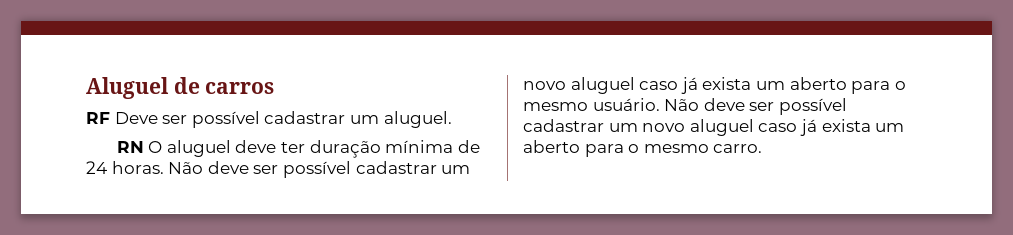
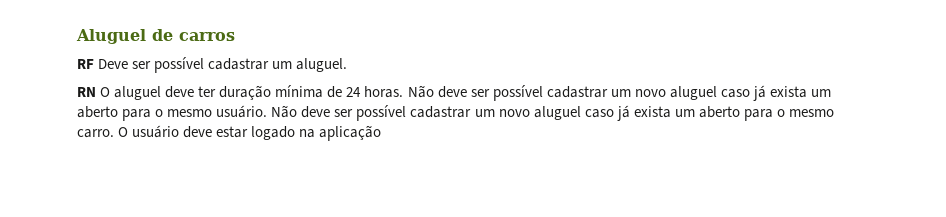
(763, 148) none -> [118,125,382,141] O usuário deve estar logado na aplicação

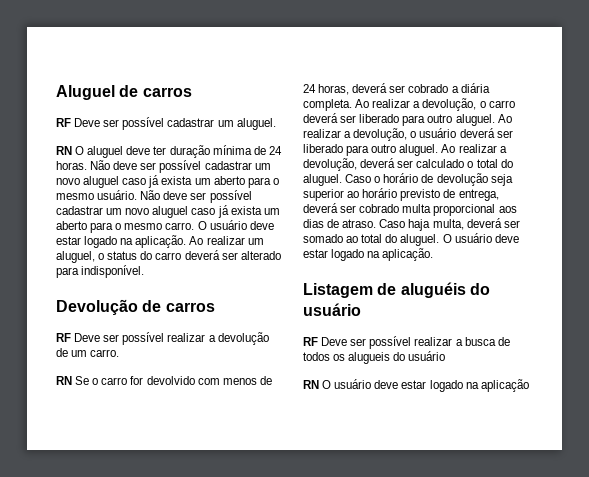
(316, 133) none -> [135,235,264,248] [56,250,281,263] [56,265,145,278] [56,299,215,315] [56,332,269,345] [56,348,120,357] [56,376,272,385] [303,83,490,95] [303,98,515,111] [303,113,512,126] [303,128,513,141] [303,144,507,156] [303,158,513,171] [303,173,513,186] [303,188,499,201] [303,203,517,216] [303,218,520,231] [303,233,519,246] [303,248,434,261] [303,282,490,298] [303,303,361,316] [303,336,510,349] [303,351,446,364] [303,379,479,392] aplicação. Ao realizar um aluguel, o status do carro deverá ser alterado para indisponível. // Devolução de carros // RF Deve ser possível realizar a devolução de um carro. // RN Se o carro for devolvido com menos de 24 horas, deverá ser cobrado a diária completa. Ao realizar a devolução, o carro deverá ser liberado para outro aluguel. Ao realizar a devolução, o usuário deverá ser liberado para outro aluguel. Ao realizar a devolução, deverá ser calculado o total do aluguel. Caso o horário de devolução seja superior ao horário previsto de entrega, deverá ser cobrado multa proporcional aos dias de atraso. Caso haja multa, deverá ser somado ao total do aluguel. O usuário deve estar logado na aplicação. // Listagem de aluguéis do usuário // RF Deve ser possível realizar a busca de todos os alugueis do usuário // RN O usuário deve estar logado na

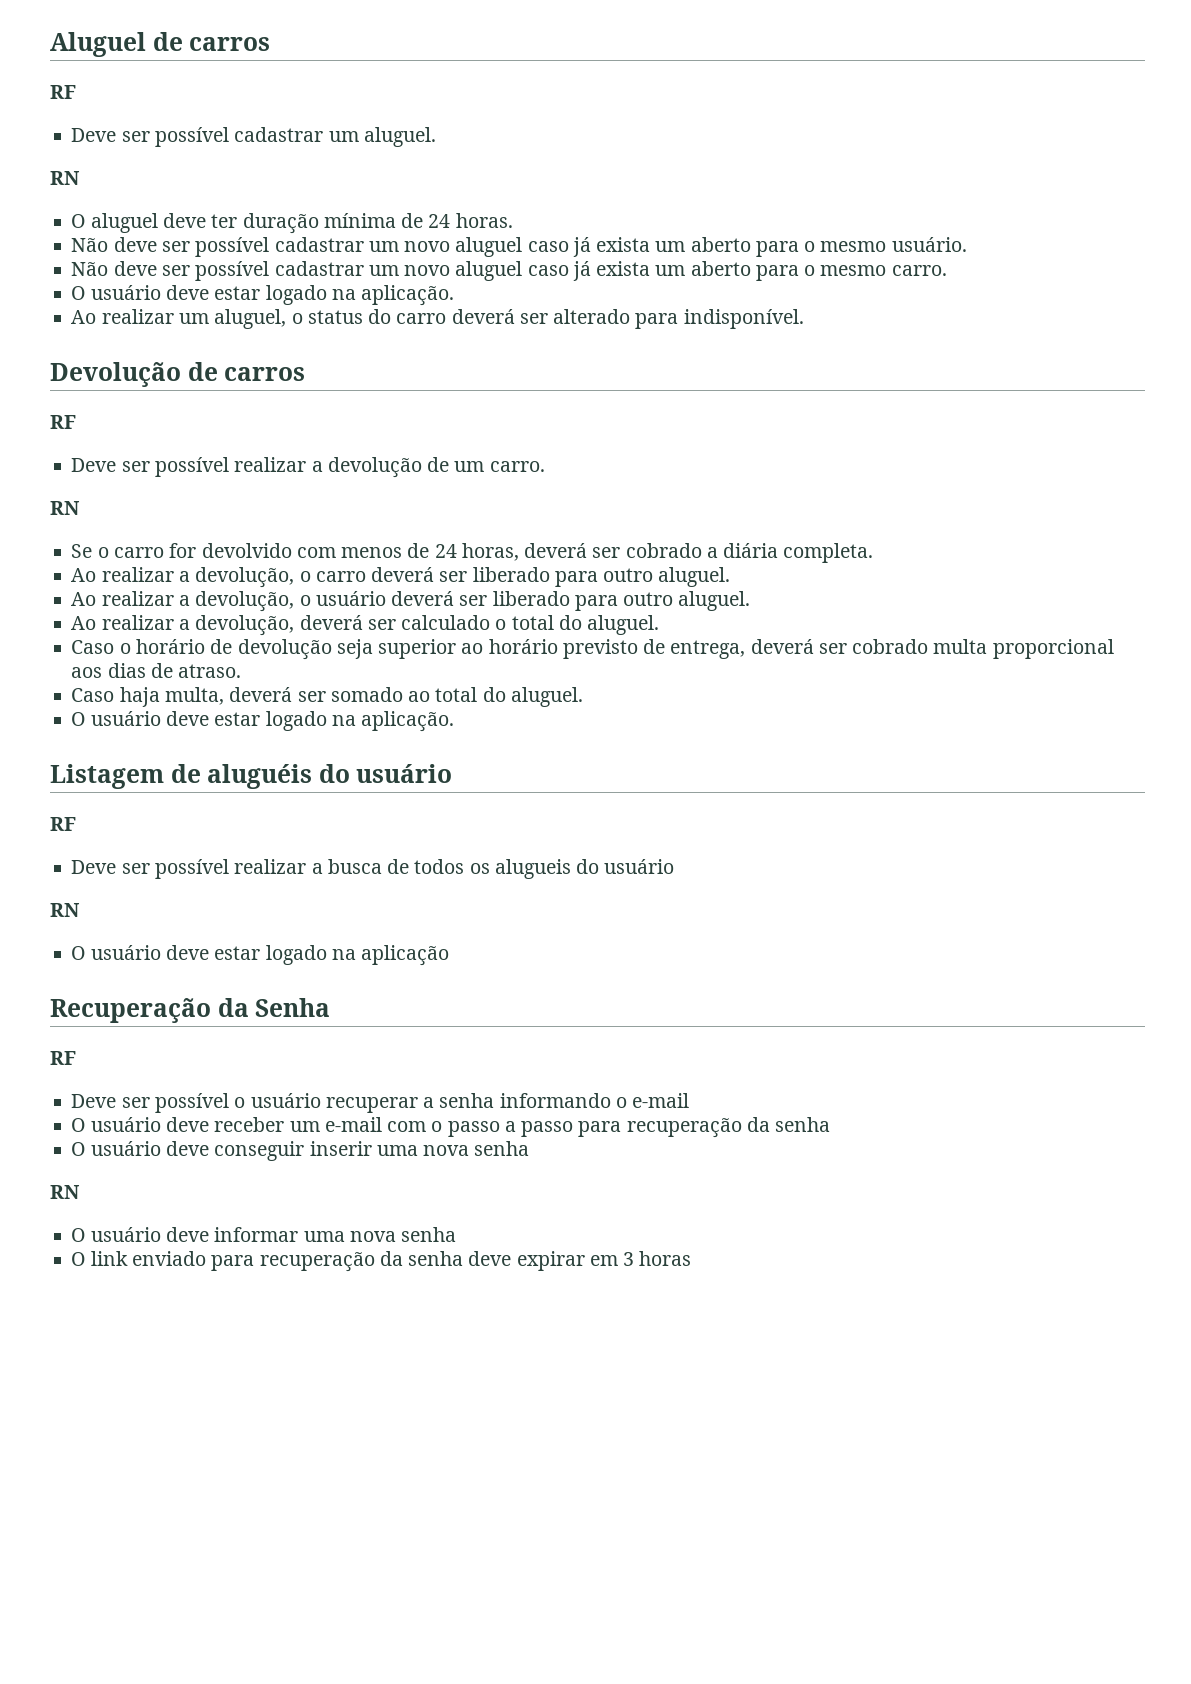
(71, 122) none -> (76, 92) //
(72, 150) none -> (80, 178) //
(87, 165) none -> (513, 220) //
(138, 195) none -> (967, 244) //
[197,220,274,230] [56,235,187,248] O usuário deve estar logado na aplicação. -> [71,285,455,306] // O usuário deve estar logado na aplicação. //
(71, 337) none -> (76, 422) //
(72, 380) none -> (80, 508) //
(352, 105) none -> (874, 553) //
(495, 120) none -> (731, 577) //
(439, 150) none -> (751, 601) //
(342, 180) none -> (660, 625) //
(377, 223) none -> (242, 671) //
(440, 240) none -> (583, 697) //
(318, 341) none -> (76, 824) //
(319, 384) none -> (80, 910) //
(529, 385) none -> [50,998,331,1023] [50,1051,76,1065] [71,1093,690,1113] [71,1117,831,1138] [71,1141,530,1161] [50,1185,80,1199] [71,1227,457,1242] [71,1251,692,1272] // Recuperação da Senha // RF // Deve ser possível o usuário recuperar a senha informando o e-mail // O usuário deve receber um e-mail com o passo a passo para recuperação da senha // O usuário deve conseguir inserir uma nova senha // RN // O usuário deve informar uma nova senha // O link enviado para recuperação da senha deve expirar em 3 horas

